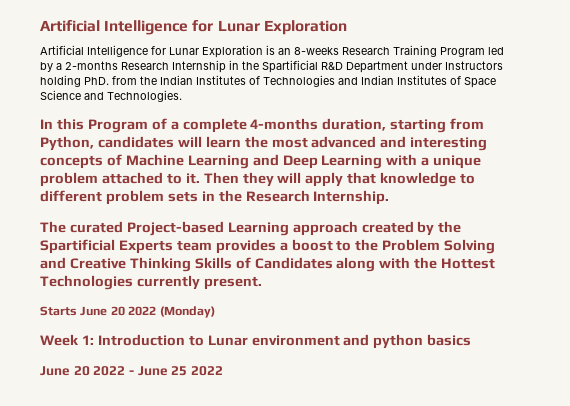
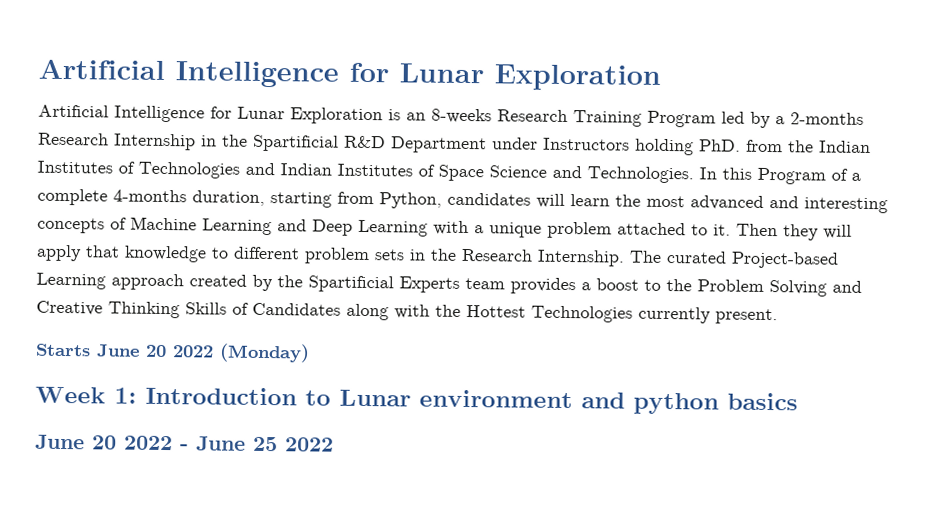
(182, 96) // -> (694, 175) none
(390, 197) // -> (625, 258) none

